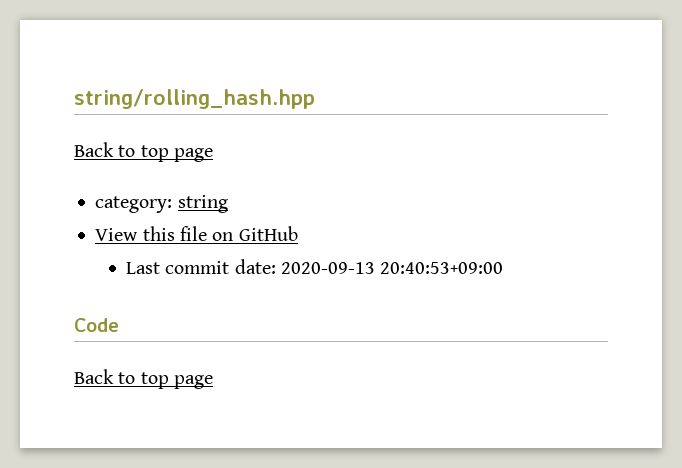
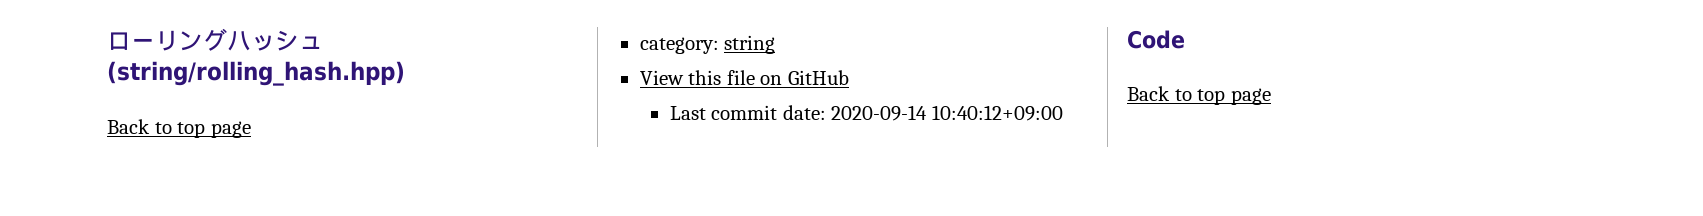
[74,89,315,109] string/rolling_hash.hpp -> [107,28,323,51] [107,61,405,86] ローリングハッシュ(string/rolling_hash.hpp)
[280,262,504,274] 2020-09-13 20:40:53+09:00 -> [831,105,1063,121] 2020-09-14 10:40:12+09:00

